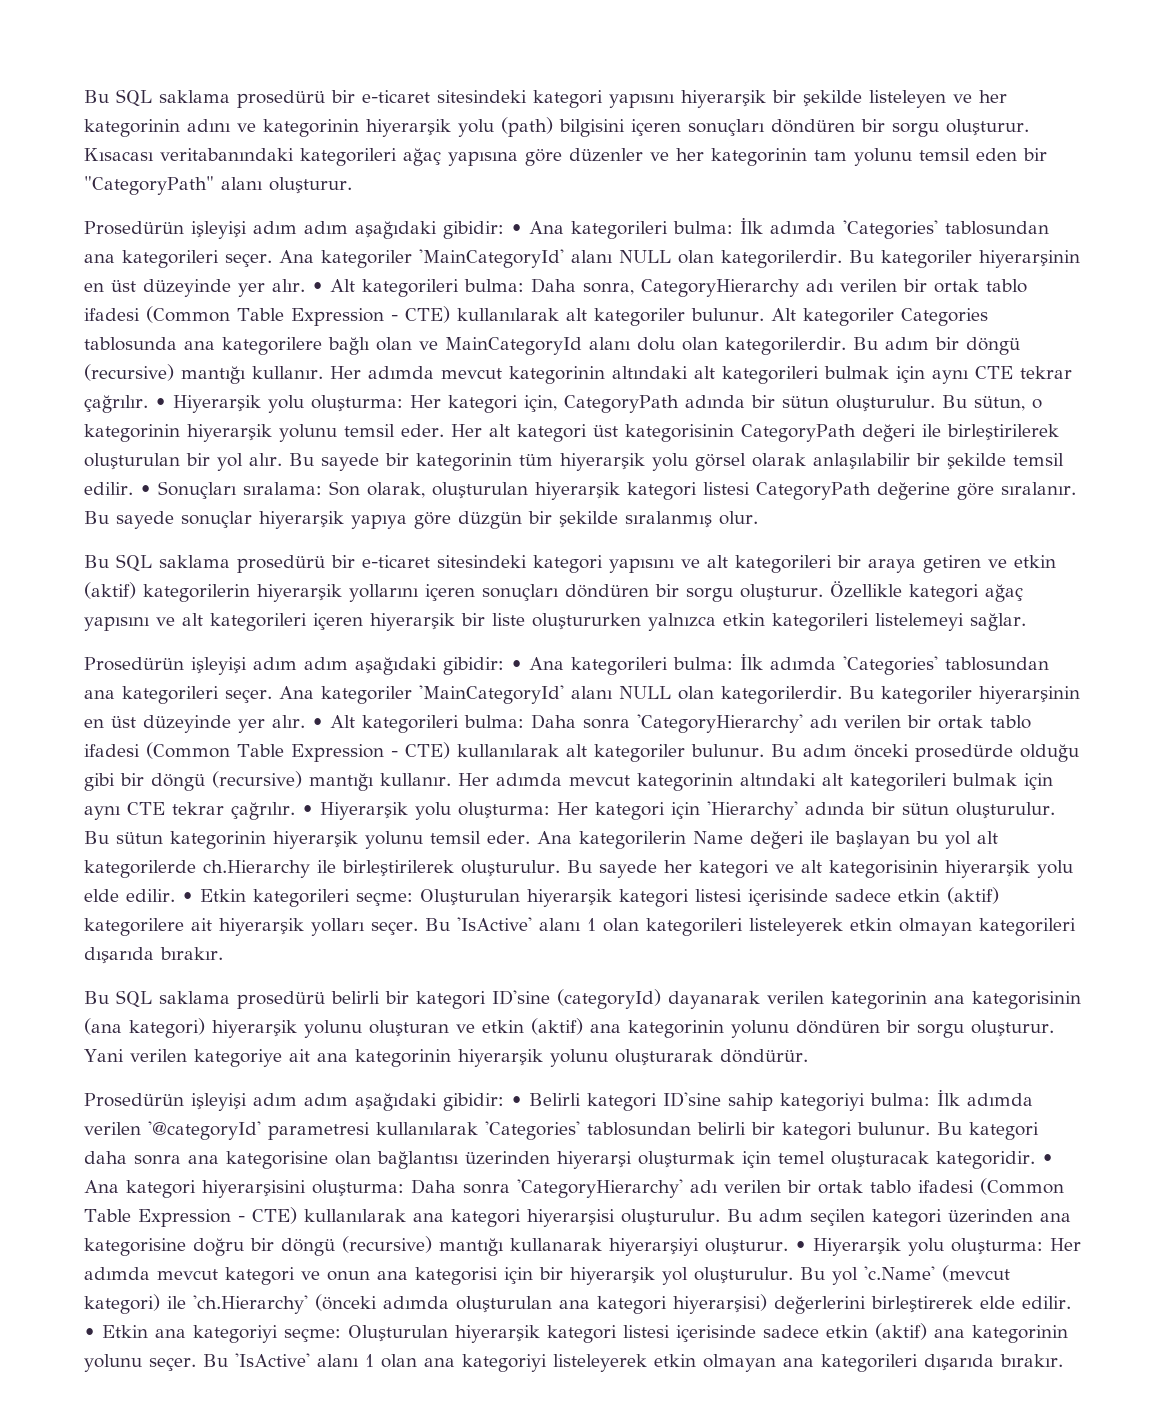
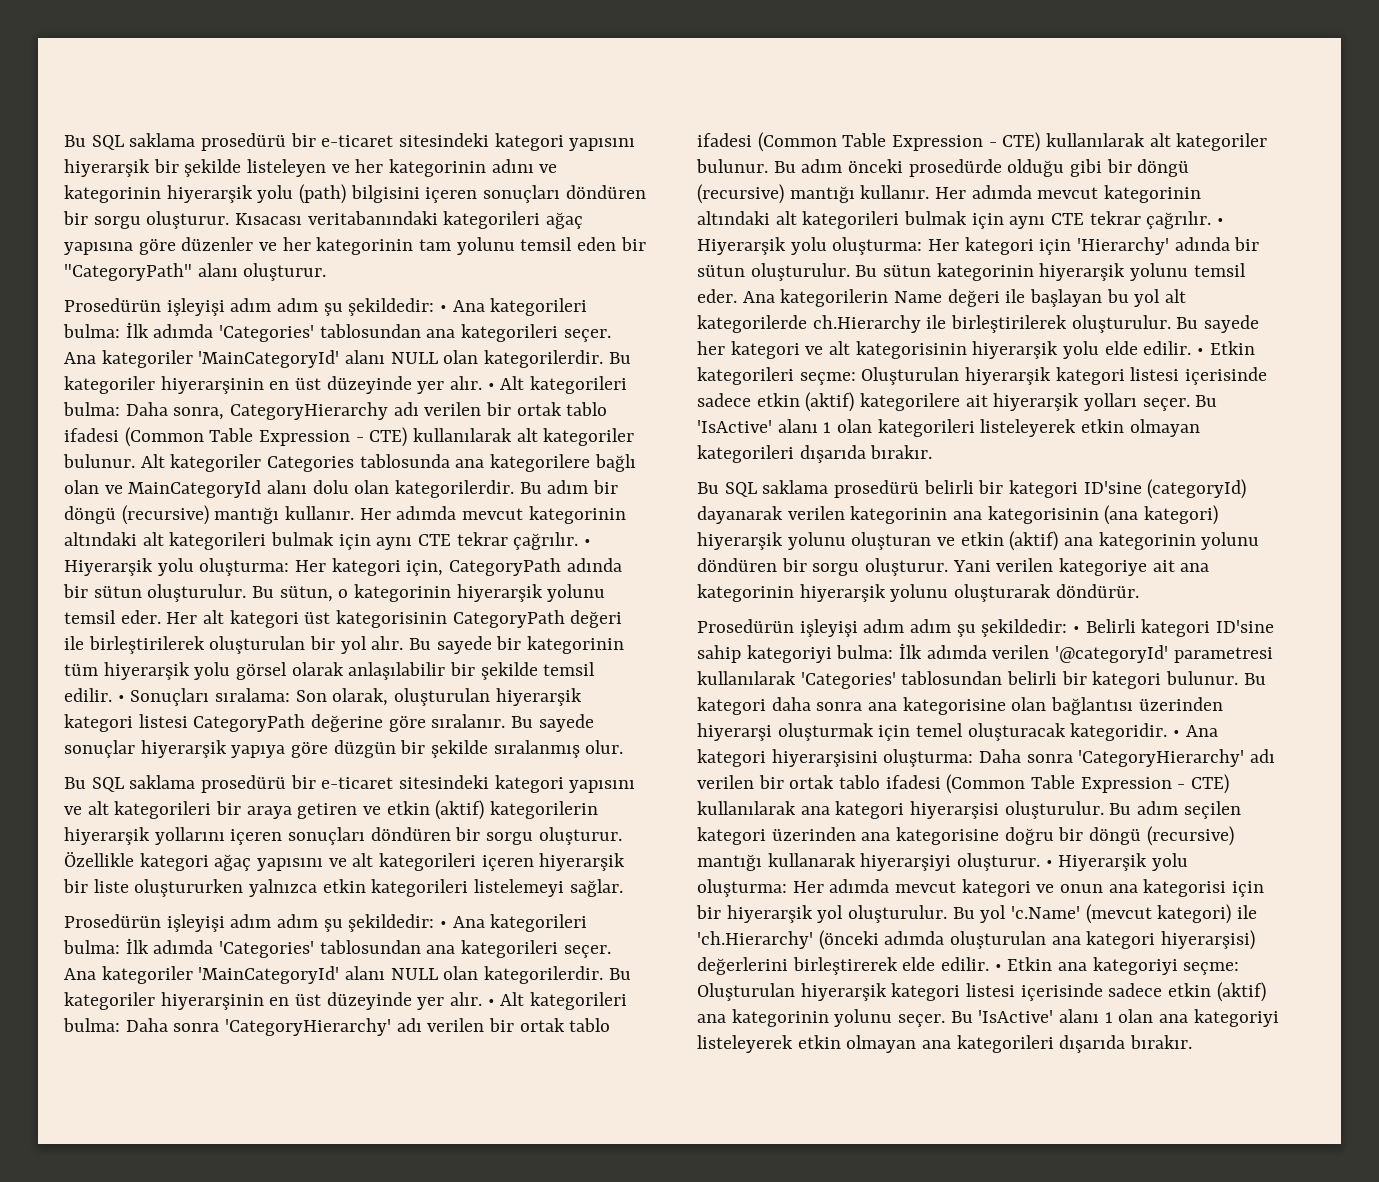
[355,221,504,239] aşağıdaki gibidir: -> [323,298,435,316] şu şekildedir:
[355,657,504,675] aşağıdaki gibidir: -> [323,914,435,932] şu şekildedir:
[355,1093,504,1111] aşağıdaki gibidir: -> [956,619,1068,637] şu şekildedir:

